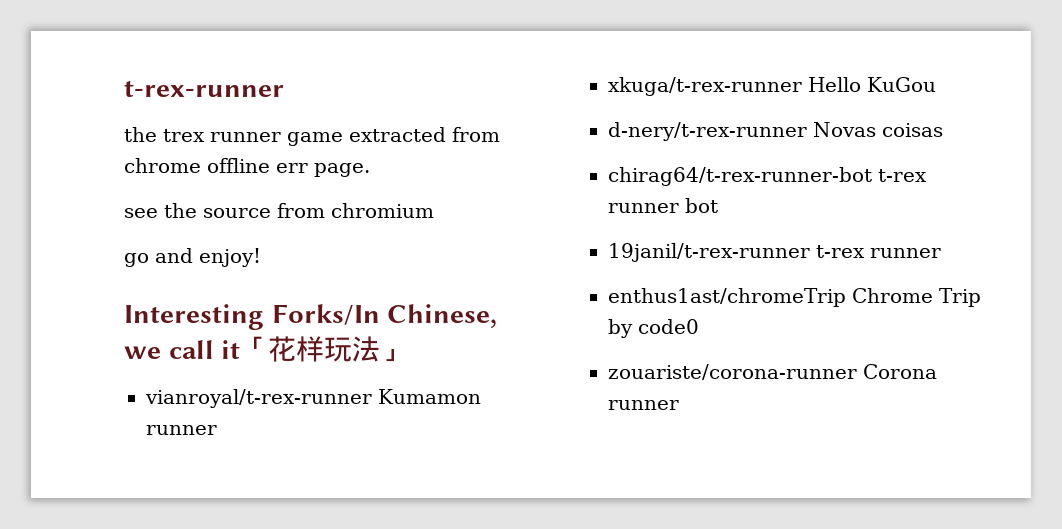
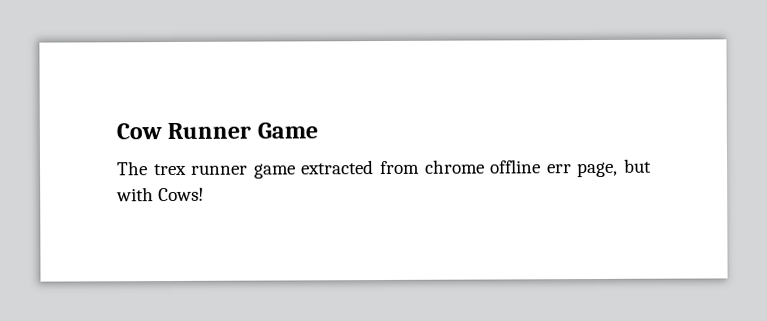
[124,80,284,97] [124,127,157,142] t-rex-runner // the -> [116,122,318,140] [117,161,148,176] Cow Runner Game // The
[314,163,370,177] [124,203,434,218] [124,248,261,267] [124,304,498,330] [124,336,409,362] [145,389,481,408] [146,425,217,435] [608,77,936,96] [608,122,943,141] [608,167,927,186] [608,198,718,213] [608,243,941,262] [608,288,981,307] [608,319,699,338] [608,364,937,380] [608,400,679,410] page. // see the source from chromium // go and enjoy! // Interesting Forks/In Chinese, we call it「花样玩法」 // vianroyal/t-rex-runner Kumamon runner // xkuga/t-rex-runner Hello KuGou // d-nery/t-rex-runner Novas coisas // chirag64/t-rex-runner-bot t-rex runner bot // 19janil/t-rex-runner t-rex runner // enthus1ast/chromeTrip Chrome Trip by code0 // zouariste/corona-runner Corona runner -> [577,158,653,178] [116,187,205,202] page, but with Cows!

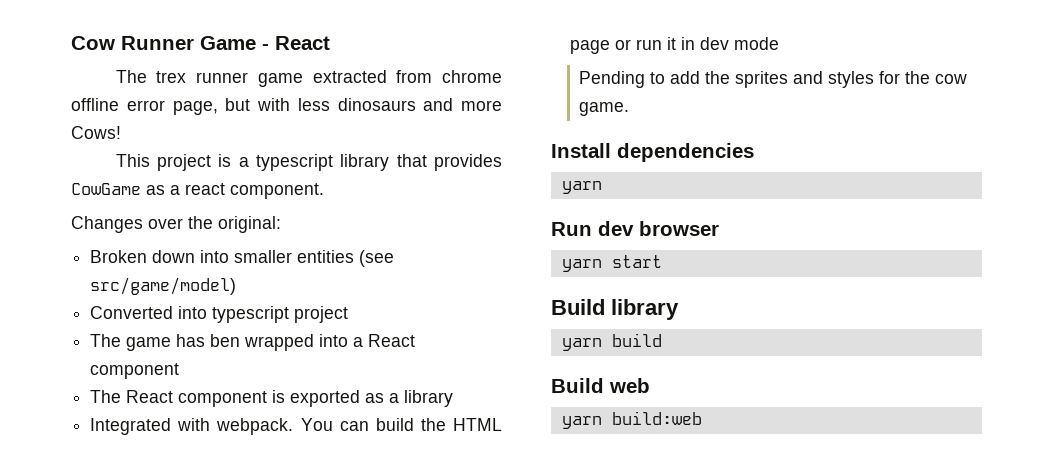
(318, 130) none -> [262,36,330,50] - React
[546,164,572,174] err -> [126,100,165,111] error
[158,187,205,202] Cows! -> [297,98,502,111] [71,126,121,139] [115,154,503,171] [71,183,324,199] [71,216,281,233] [90,250,395,267] [90,277,237,295] [90,306,349,323] [90,334,416,351] [90,363,180,379] [90,390,454,407] [90,418,502,435] [570,37,780,54] [579,71,968,88] [579,102,630,116] [551,143,754,162] [561,181,602,194] [551,221,719,236] [561,255,662,272] [551,299,679,320] [561,333,662,351] [551,378,650,393] [561,411,702,429] less dinosaurs and more Cows! // This project is a typescript library that provides CowGame as a react component. // Changes over the original: // Broken down into smaller entities (see src/game/model) // Converted into typescript project // The game has ben wrapped into a React component // The React component is exported as a library // Integrated with webpack. You can build the HTML page or run it in dev mode // Pending to add the sprites and styles for the cow game. // Install dependencies // yarn // Run dev browser // yarn start // Build library // yarn build // Build web // yarn build:web

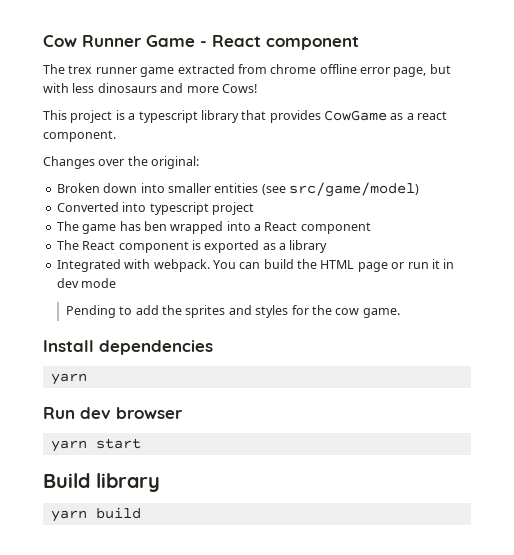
(330, 43) none -> [266,36,359,50] component
[551,378,650,393] [561,411,702,429] // Build web // yarn build:web -> (141, 513) none

